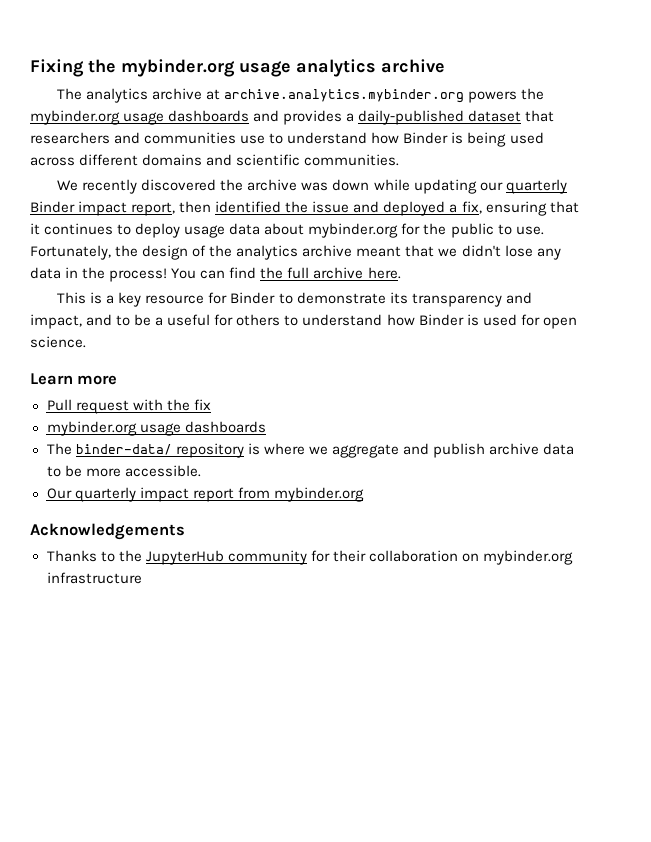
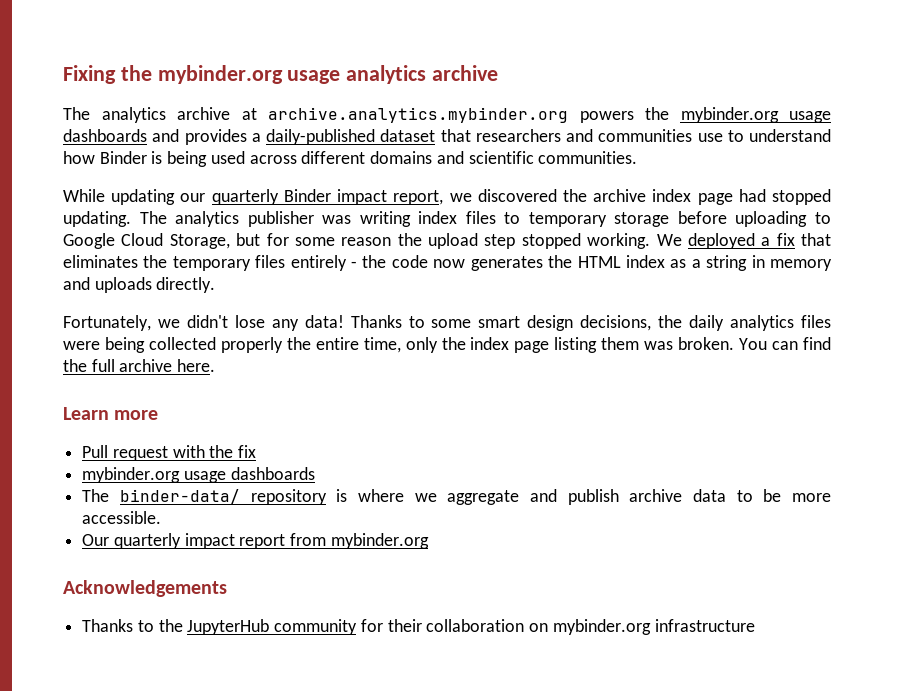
[57,179,410,194] We recently discovered the archive was down while -> [63,189,105,202] While
[179,201,579,216] [30,223,544,238] [30,245,561,260] [30,267,168,282] then identified the issue and deployed a fix, ensuring that it continues to deploy usage data about mybinder.org for the public to use. Fortunately, the design of the analytics archive meant that we didn't lose any data in the process! -> [449,189,831,205] [63,211,832,227] [63,233,831,249] [63,255,832,271] [63,277,216,293] [63,315,831,331] [63,337,735,353] we discovered the archive index page had stopped updating. The analytics publisher was writing index files to temporary storage before uploading to Google Cloud Storage, but for some reason the upload step stopped working. We deployed a fix that eliminates the temporary files entirely - the code now generates the HTML index as a string in memory and uploads directly. // Fortunately, we didn't lose any data! Thanks to some smart design decisions, the daily analytics files were being collected properly the entire time, only the index page listing them was broken.
[57,292,532,307] [30,314,577,329] [30,336,86,348] // This is a key resource for Binder to demonstrate its transparency and impact, and to be a useful for others to understand how Binder is used for open science. -> (216, 365) none

